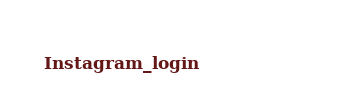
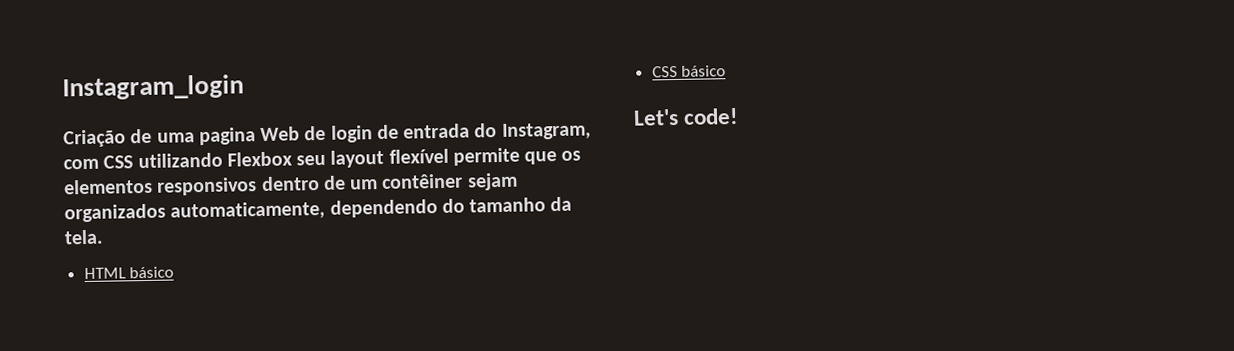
(199, 64) none -> [63,122,591,148] [63,147,582,170] [64,172,518,196] [64,196,573,223] [64,229,103,245] [83,266,175,280] [651,65,727,78] [633,107,739,126] // Criação de uma pagina Web de login de entrada do Instagram, com CSS utilizando Flexbox seu layout flexível permite que os elementos responsivos dentro de um contêiner sejam organizados automaticamente, dependendo do tamanho da tela. // HTML básico // CSS básico // Let's code!

